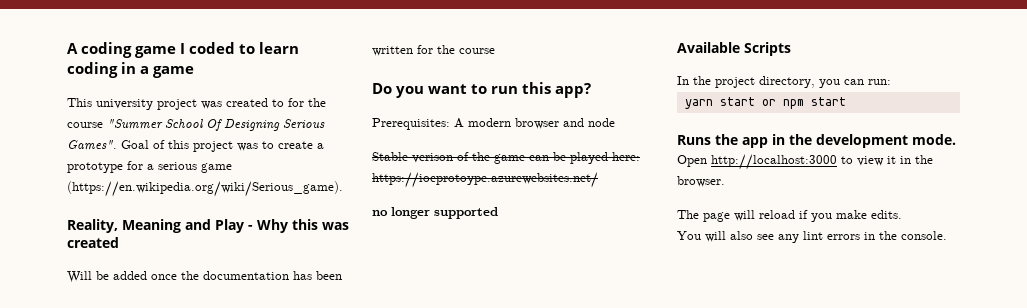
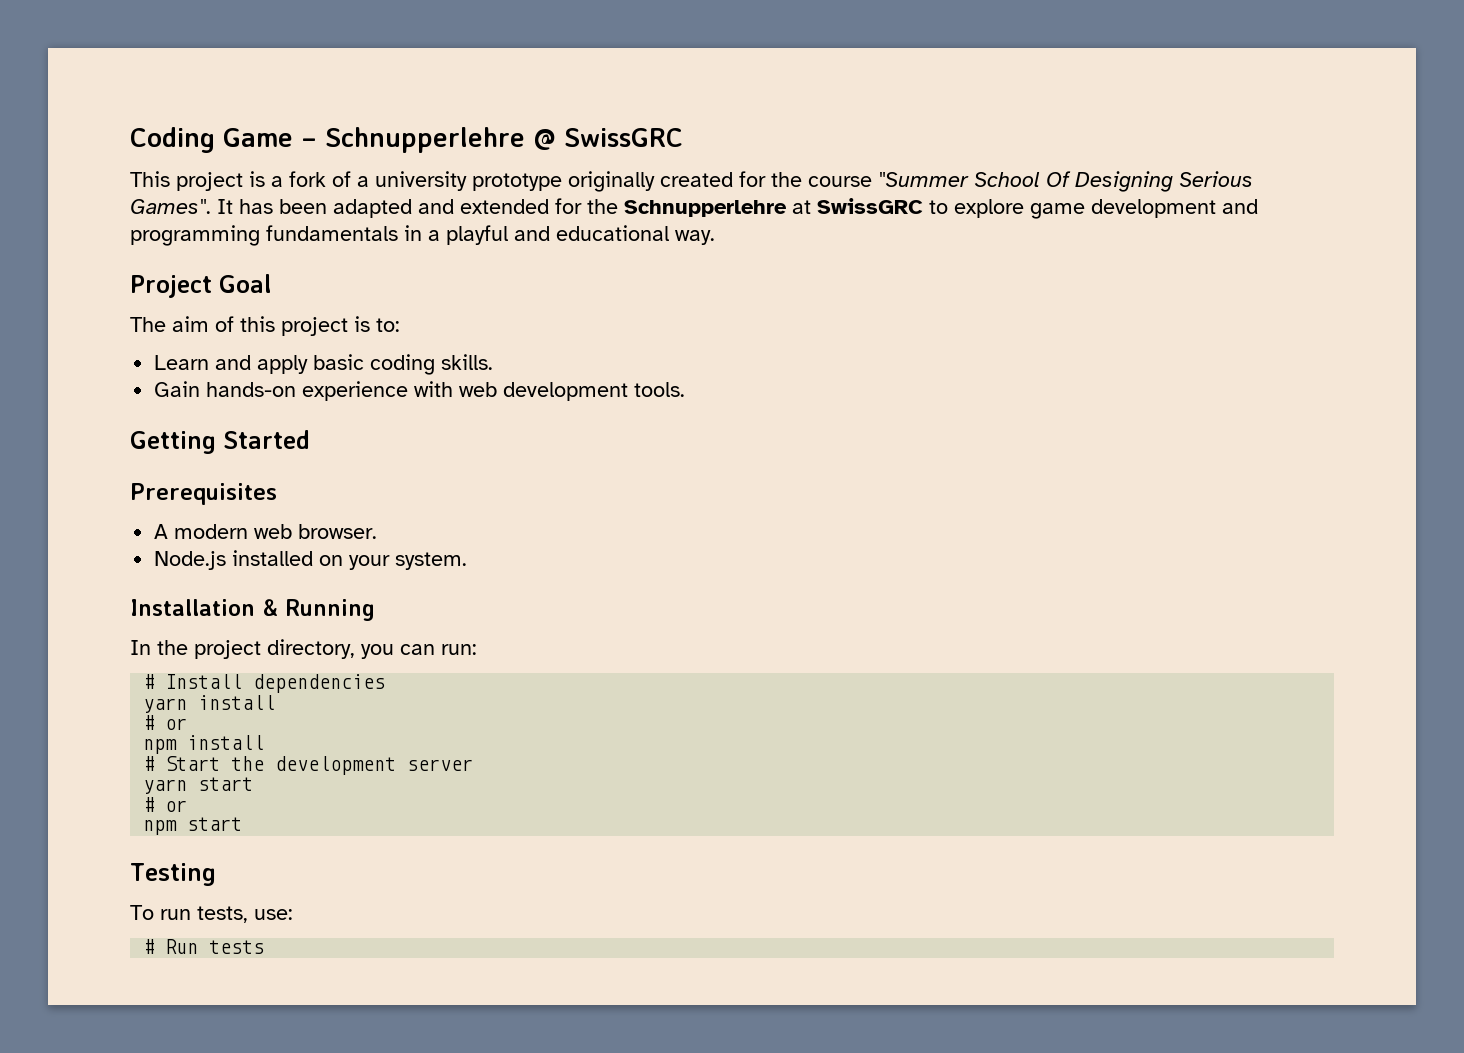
[67,42,299,58] [67,62,194,78] [67,98,284,110] A coding game I coded to learn coding in a game // This university project was created to -> [130,127,683,153] [130,171,733,192] Coding Game – Schnupperlehre @ SwissGRC // This project is a fork of a university prototype originally created
(117, 145) none -> [217,198,1258,219] [130,225,715,246] [130,275,212,298] It has been adapted and extended for the Schnupperlehre at SwissGRC to explore game development and programming fundamentals in a playful and educational way. // Project
(149, 144) none -> [130,316,209,332] // The aim
[237,141,324,151] [67,161,232,173] [67,181,343,197] [67,219,349,233] [67,237,119,248] [67,271,342,283] [372,45,495,56] [372,82,591,98] [372,118,615,130] [372,152,640,164] [372,172,598,188] [372,207,498,219] [677,42,791,56] was to create a prototype for a serious game (https://en.wikipedia.org/wiki/Serious_game). // Reality, Meaning and Play - Why this was created // Will be added once the documentation has been written for the course // Do you want to run this app? // Prerequisites: A modern browser and node // Stable verison of the game can be played here: https://iocprotoype.azurewebsites.net/ // no longer supported // Available Scripts -> [354,316,400,332] [154,354,494,375] [154,381,686,401] [130,430,310,454] [130,483,277,505] [154,524,378,539] [154,550,468,570] [130,599,375,621] is to: // Learn and apply basic coding skills. // Gain hands-on experience with web development tools. // Getting Started // Prerequisites // A modern web browser. // Node.js installed on your system. // Installation & Running
(891, 82) none -> [143,674,386,693] [143,695,276,713] [143,715,188,730] [143,735,265,754] [143,756,474,775] // # Install dependencies // yarn install // # or // npm install // # Start the development server
[761,99,776,106] or -> [143,797,188,812] // # or //
[677,134,956,148] [677,154,933,170] [677,176,725,187] [677,210,902,222] [677,231,947,243] Runs the app in the development mode. // Open http://localhost:3000 to view it in the browser. // The page will reload if you make edits. // You will also see any lint errors in the console. -> [130,863,216,886] [130,905,293,923] [143,939,265,954] Testing // To run tests, use: // # Run tests

